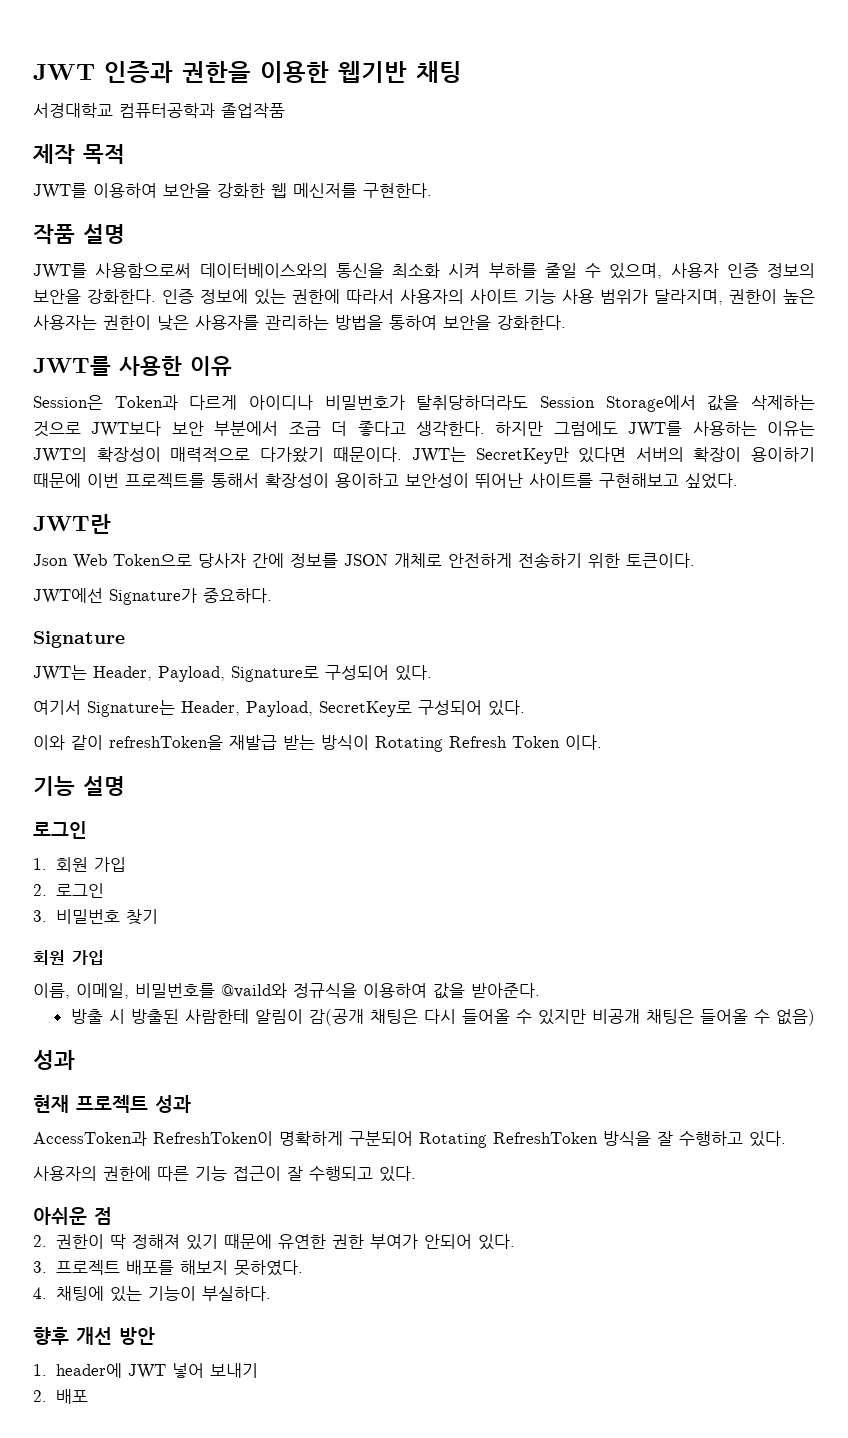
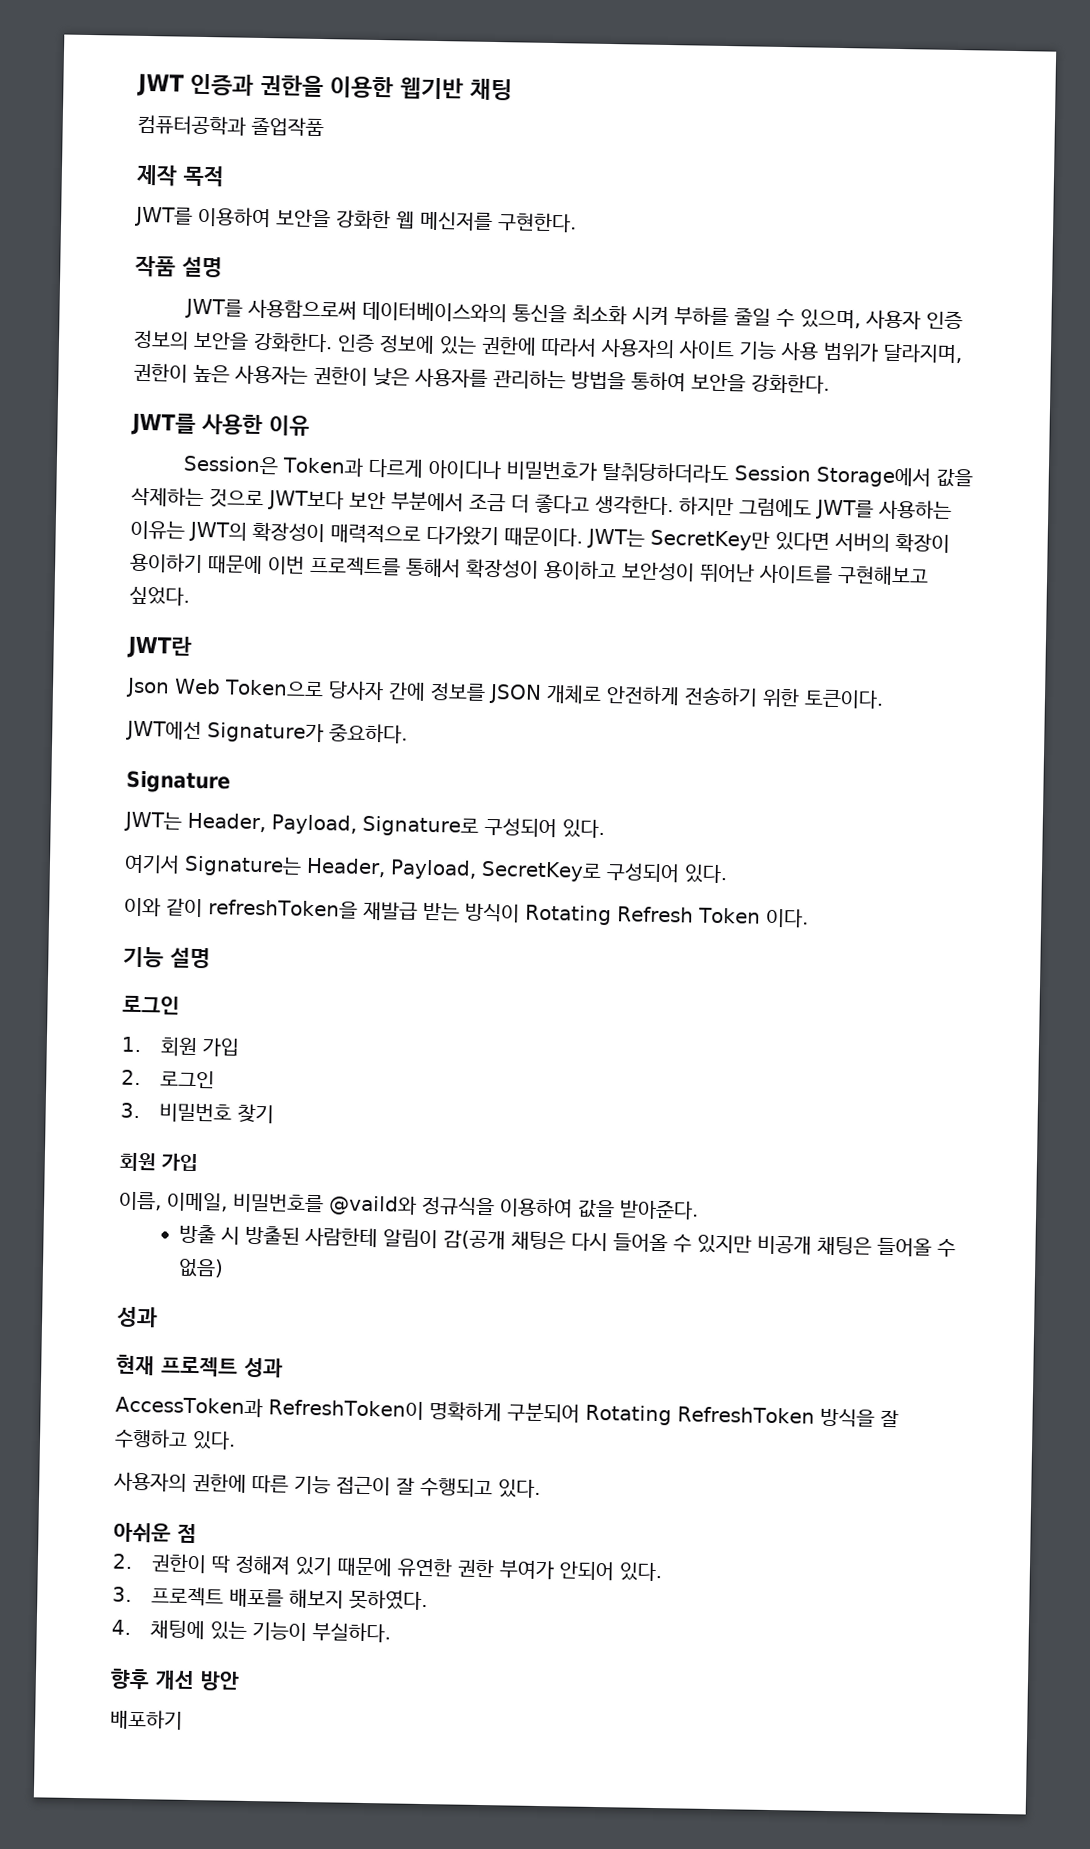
[33,103,113,118] 서경대학교 -> (513, 89) none
[33,1363,258,1379] [33,1389,88,1404] 1. header에 JWT 넣어 보내기 // 2. 배포 -> [110,1709,183,1730] 배포하기

